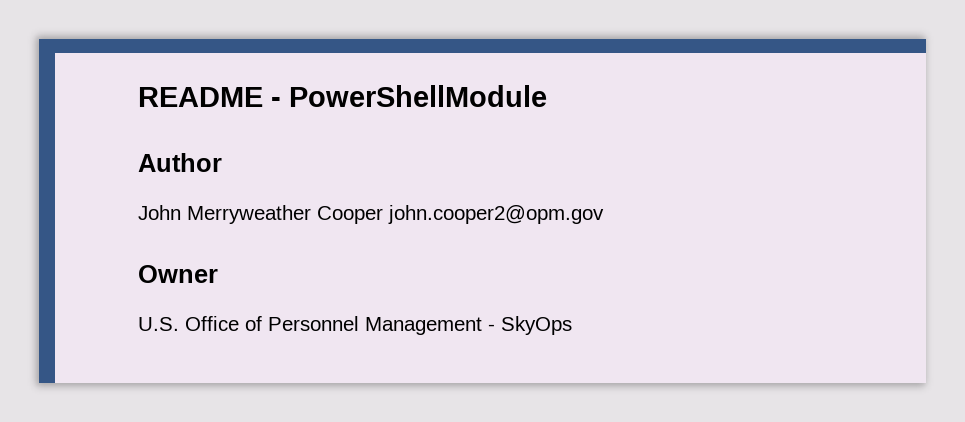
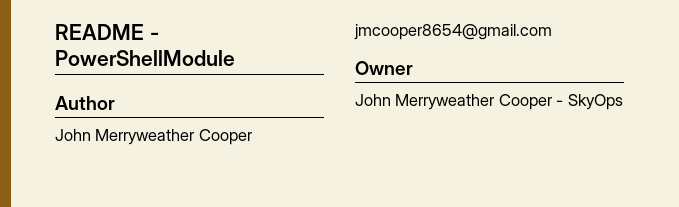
[388,205,604,224] john.cooper2@opm.gov -> [354,24,552,40] jmcooper8654@gmail.com
[138,316,482,335] U.S. Office of Personnel Management -> [355,94,552,110] John Merryweather Cooper

